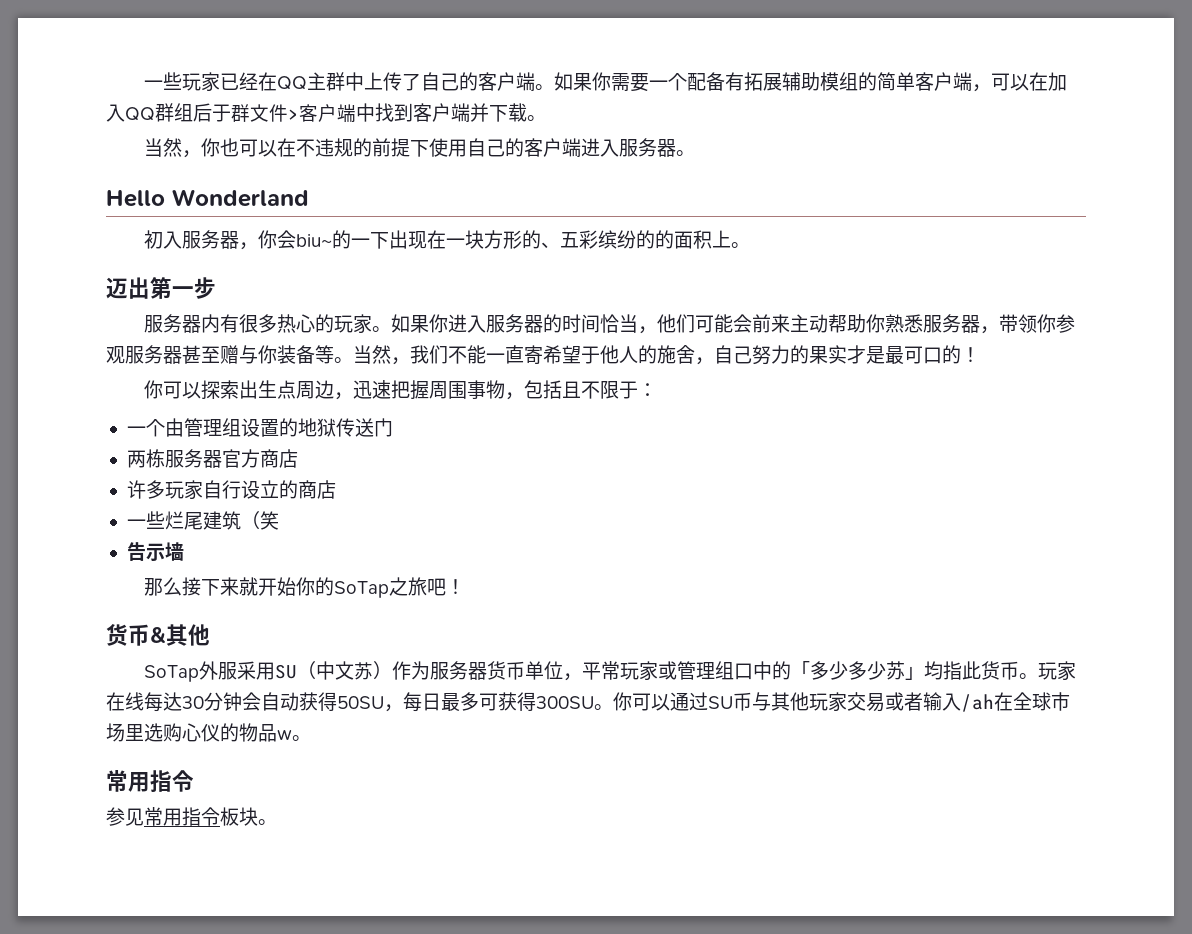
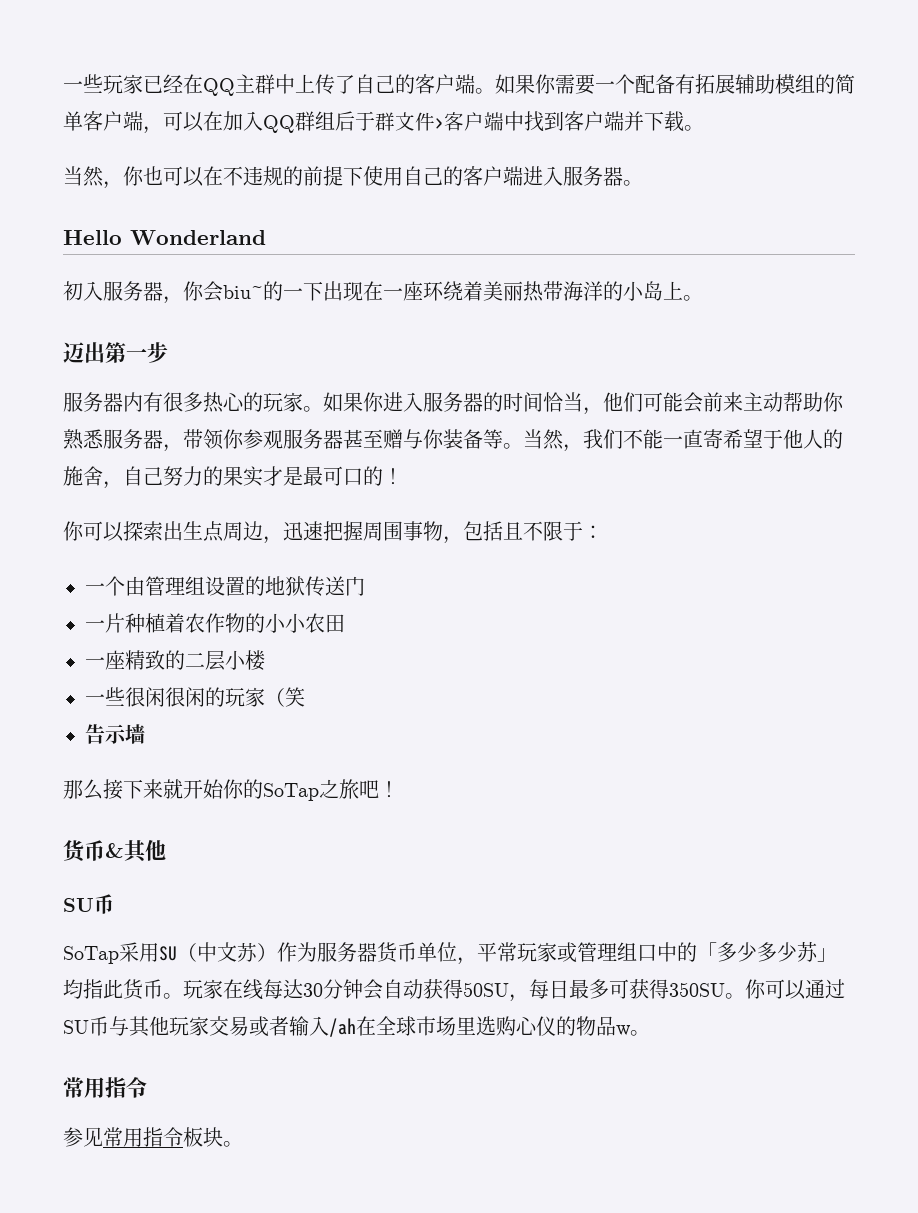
[465,230,713,249] 块方形的、五彩缤纷的的面积 -> [403,281,663,302] 座环绕着美丽热带海洋的小岛
[126,449,298,468] [126,480,336,500] [126,511,241,530] 两栋服务器官方商店 // 许多玩家自行设立的商店 // 一些烂尾建筑 -> [85,613,345,633] [85,650,265,671] [85,687,265,707] 一片种植着农作物的小小农田 // 一座精致的二层小楼 // 一些很闲很闲的玩家
[144,661,238,682] // SoTap外服 -> [63,894,114,914] [63,946,119,964] // SU币 // SoTap
[536,696,594,709] 300SU -> [669,982,725,997] 350SU

